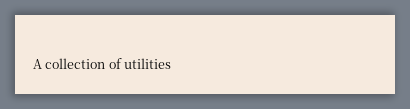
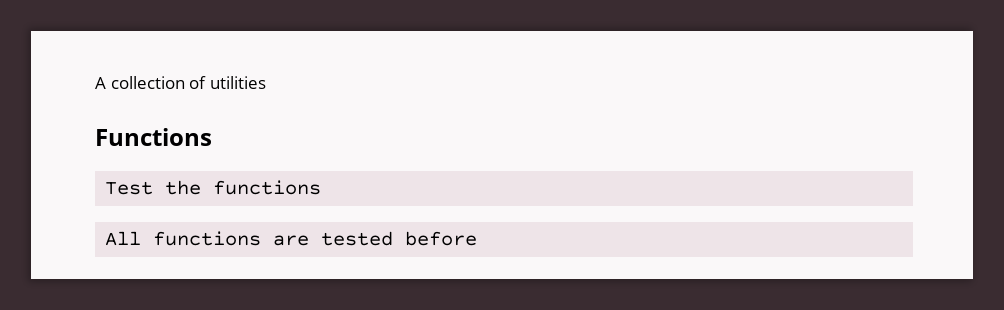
(172, 63) none -> [95,128,212,146] [105,180,322,195] [105,231,478,246] // Functions // Test the functions // All functions are tested before

